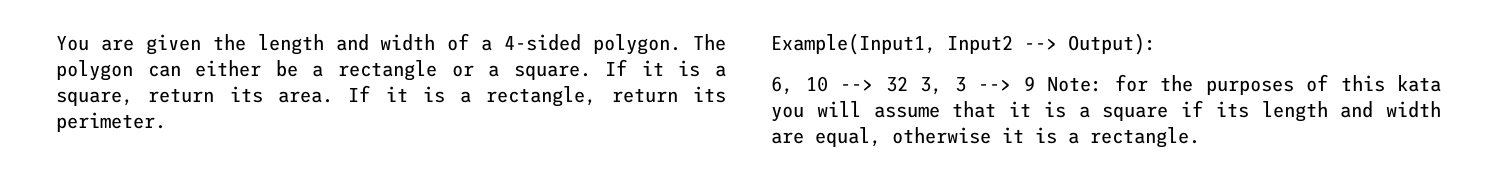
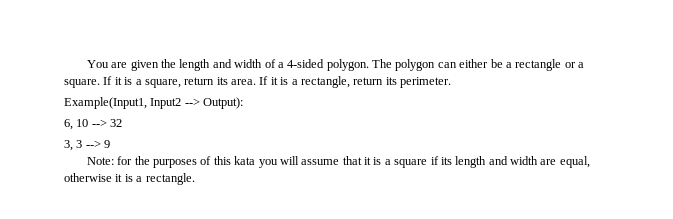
(908, 84) none -> (123, 123) //
(1035, 83) none -> (111, 144) //

